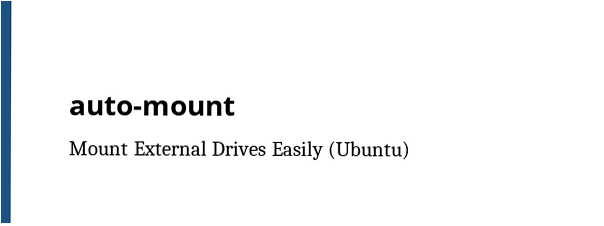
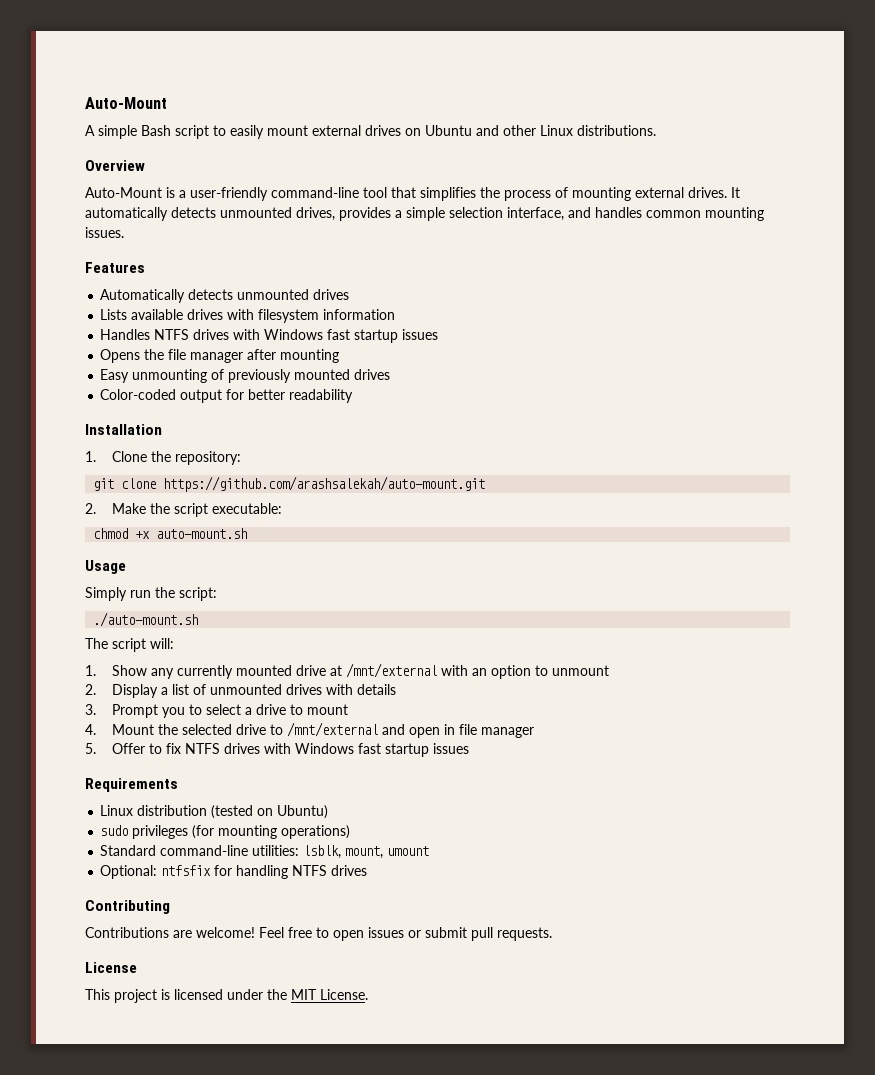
[68,96,236,116] [68,140,411,161] auto-mount // Mount External Drives Easily (Ubuntu) -> [85,97,167,109] [85,125,656,139] [85,160,145,171] [85,187,740,201] [85,207,764,221] [85,227,124,238] [85,262,145,273] [100,289,350,303] [100,309,396,323] [100,329,439,343] [100,349,340,363] [100,369,391,383] [100,389,354,403] [85,424,162,435] [85,451,242,465] [93,476,486,492] [85,503,283,517] [93,528,248,539] [85,560,126,574] [85,587,217,601] [93,612,199,627] [85,638,174,652] [85,663,610,679] [85,684,397,698] [85,704,349,718] [85,722,535,738] [85,743,470,757] [85,778,178,792] [100,805,329,819] [100,825,351,839] [100,845,430,859] [100,865,368,879] [85,900,170,914] [85,927,552,941] [85,962,137,973] [85,989,368,1003] Auto-Mount // A simple Bash script to easily mount external drives on Ubuntu and other Linux distributions. // Overview // Auto-Mount is a user-friendly command-line tool that simplifies the process of mounting external drives. It automatically detects unmounted drives, provides a simple selection interface, and handles common mounting issues. // Features // Automatically detects unmounted drives // Lists available drives with filesystem information // Handles NTFS drives with Windows fast startup issues // Opens the file manager after mounting // Easy unmounting of previously mounted drives // Color-coded output for better readability // Installation // 1. Clone the repository: // git clone https://github.com/arashsalekah/auto-mount.git // 2. Make the script executable: // chmod +x auto-mount.sh // Usage // Simply run the script: // ./auto-mount.sh // The script will: // 1. Show any currently mounted drive at /mnt/external with an option to unmount // 2. Display a list of unmounted drives with details // 3. Prompt you to select a drive to mount // 4. Mount the selected drive to /mnt/external and open in file manager // 5. Offer to fix NTFS drives with Windows fast startup issues // Requirements // Linux distribution (tested on Ubuntu) // sudo privileges (for mounting operations) // Standard command-line utilities: lsblk, mount, umount // Optional: ntfsfix for handling NTFS drives // Contributing // Contributions are welcome! Feel free to open issues or submit pull requests. // License // This project is licensed under the MIT License.

